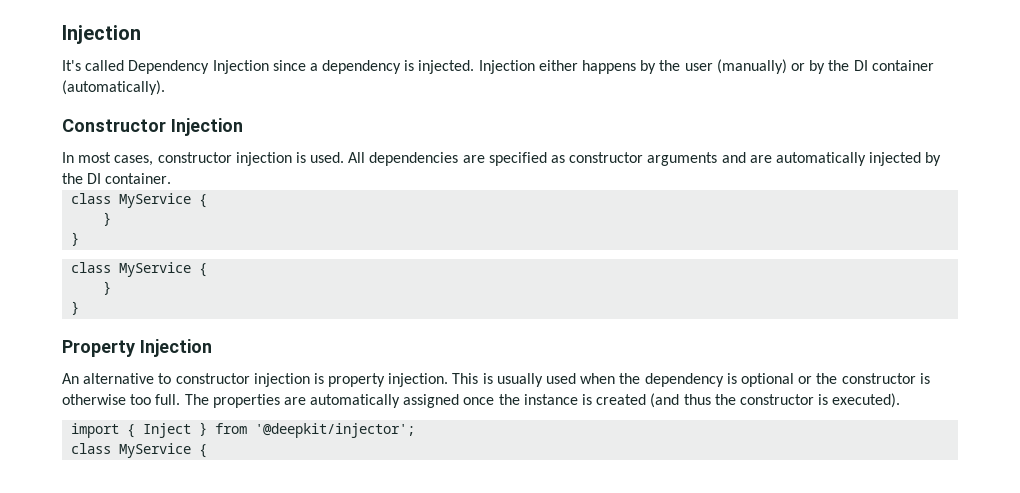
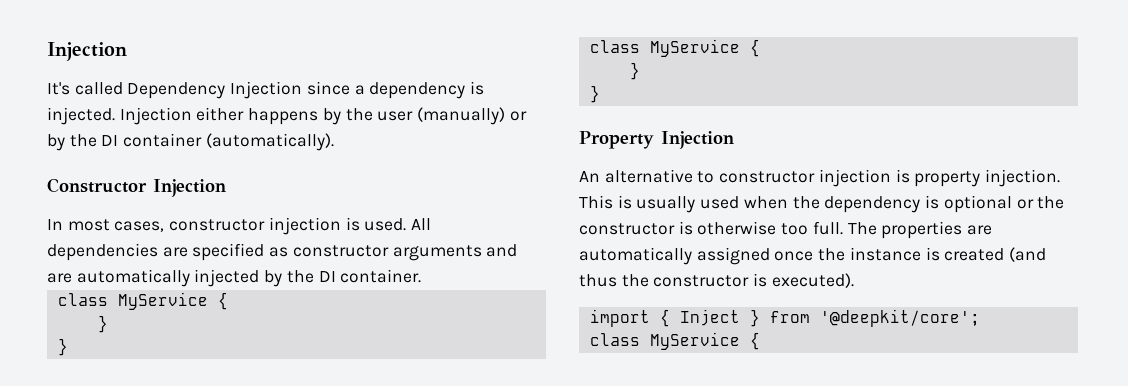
[255,423,416,438] '@deepkit/injector'; -> [819,309,980,327] '@deepkit/core';

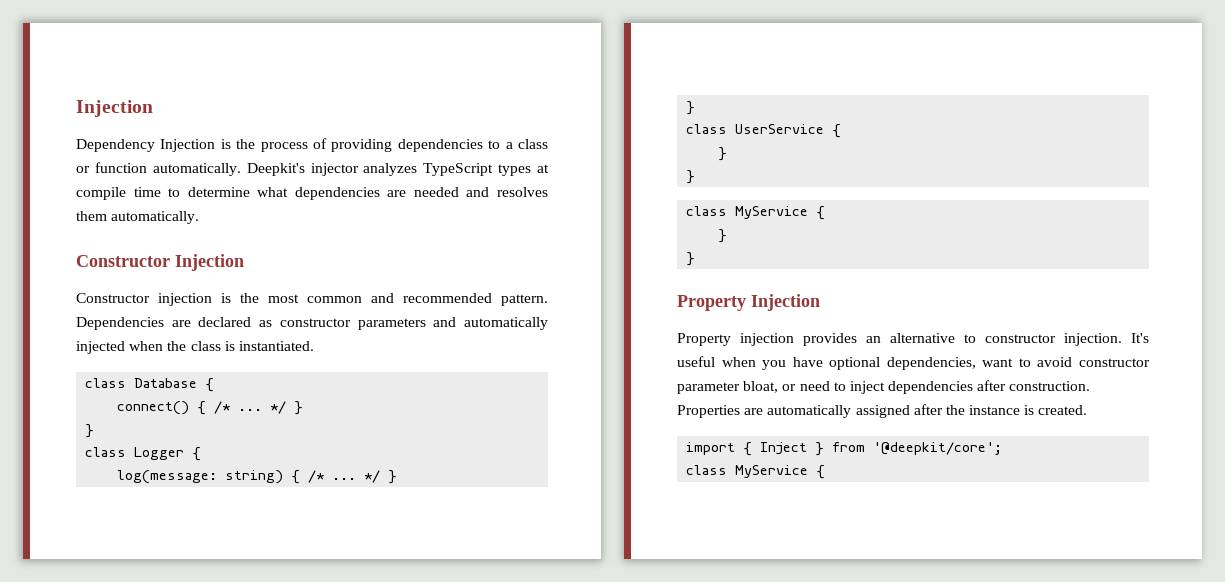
[47,42,127,61] [47,81,485,99] [47,107,527,125] [47,133,334,151] [47,178,226,197] [47,217,432,235] [47,243,518,261] [47,269,422,287] [57,292,208,310] Injection // It's called Dependency Injection since a dependency is injected. Injection either happens by the user (manually) or by the DI container (automatically). // Constructor Injection // In most cases, constructor injection is used. All dependencies are specified as constructor arguments and are automatically injected by the DI container. // class MyService -> [76,100,153,117] [76,138,548,152] [76,162,549,176] [76,187,548,200] [76,211,200,224] [76,254,244,271] [76,293,548,306] [76,317,548,330] [76,341,314,354] [85,378,215,392] [117,401,304,415] [85,424,95,438] [85,447,202,461] [117,470,398,484] [686,101,696,115] [686,124,825,134] Injection // Dependency Injection is the process of providing dependencies to a class or function automatically. Deepkit's injector analyzes TypeScript types at compile time to determine what dependencies are needed and resolves them automatically. // Constructor Injection // Constructor injection is the most common and recommended pattern. Dependencies are declared as constructor parameters and automatically injected when the class is instantiated. // class Database { // connect() { /* ... */ } // } // class Logger { // log(message: string) { /* ... */ } // } // class UserService
[579,169,1061,187] [579,195,1065,213] [579,221,963,239] An alternative to constructor injection is property injection. This is usually used when the dependency is optional or the constructor is otherwise too full. The properties -> [677,333,1149,346] [677,356,1150,370] [677,380,1091,394] [677,405,740,418] Property injection provides an alternative to constructor injection. It's useful when you have optional dependencies, want to avoid constructor parameter bloat, or need to inject dependencies after construction. Properties
[774,251,814,261] once -> [913,404,943,415] after
[944,247,1047,262] [579,273,854,288] created (and thus the constructor is executed). -> [1038,405,1088,415] created.

